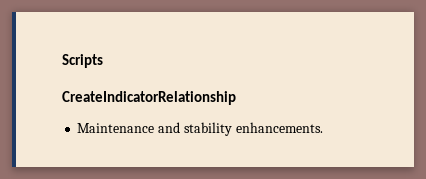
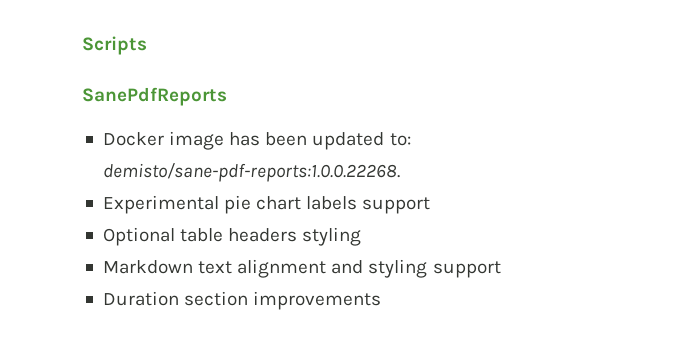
[62,91,236,105] [77,122,323,136] CreateIndicatorRelationship // Maintenance and stability enhancements. -> [82,87,227,106] [102,131,411,150] [102,163,400,182] [102,195,431,214] [102,227,362,246] [102,259,501,278] [102,291,382,310] SanePdfReports // Docker image has been updated to: demisto/sane-pdf-reports:1.0.0.22268. // Experimental pie chart labels support // Optional table headers styling // Markdown text alignment and styling support // Duration section improvements

